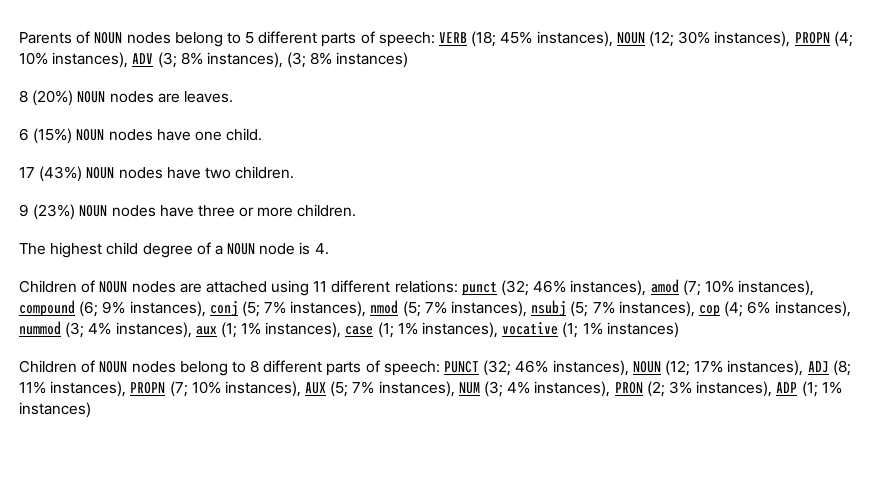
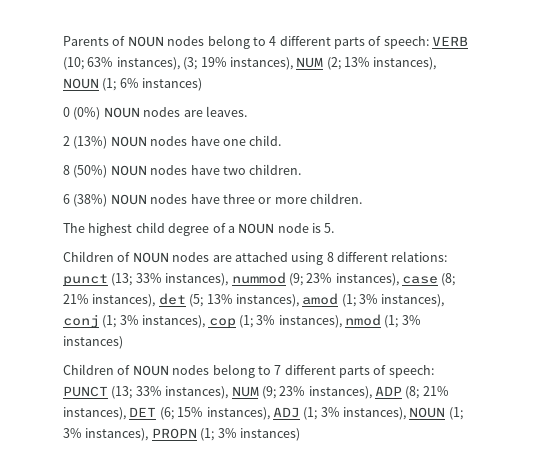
[245,32,255,44] 5 -> [269,36,277,46] 4
[471,31,853,47] [19,52,409,68] [19,90,74,106] (18; 45% instances), NOUN (12; 30% instances), PROPN (4; 10% instances), ADV (3; 8% instances), (3; 8% instances) // 8 (20%) -> [63,57,437,70] [63,78,203,91] [63,107,101,120] (10; 63% instances), (3; 19% instances), NUM (2; 13% instances), NOUN (1; 6% instances) // 0 (0%)
[19,128,73,144] 6 (15%) -> [63,136,108,149] 2 (13%)
[19,166,83,182] 17 (43%) -> [63,165,108,178] 8 (50%)
[19,204,76,220] 9 (23%) -> [63,194,108,207] 6 (38%)
[314,243,329,255] 4. -> [324,223,335,233] 5.
[313,281,328,292] 11 -> [326,252,334,262] 8
[501,279,815,296] [19,300,851,317] [19,321,603,338] (32; 46% instances), amod (7; 10% instances), compound (6; 9% instances), conj (5; 7% instances), nmod (5; 7% instances), nsubj (5; 7% instances), cop (4; 6% instances), nummod (3; 4% instances), aux (1; 1% instances), case (1; 1% instances), vocative (1; 1% -> [111,272,456,286] [63,293,445,307] [63,314,421,328] (13; 33% instances), nummod (9; 23% instances), case (8; 21% instances), det (5; 13% instances), amod (1; 3% instances), conj (1; 3% instances), cop (1; 3% instances), nmod (1; 3%
[250,360,260,373] 8 -> [274,365,282,375] 7
[483,360,851,376] [19,381,842,397] (32; 46% instances), NOUN (12; 17% instances), ADJ (8; 11% instances), PROPN (7; 10% instances), AUX (5; 7% instances), NUM (3; 4% instances), PRON (2; 3% instances), ADP (1; 1% -> [111,386,449,399] [63,407,463,420] [63,428,237,441] (13; 33% instances), NUM (9; 23% instances), ADP (8; 21% instances), DET (6; 15% instances), ADJ (1; 3% instances), NOUN (1; 3% instances), PROPN (1; 3%

